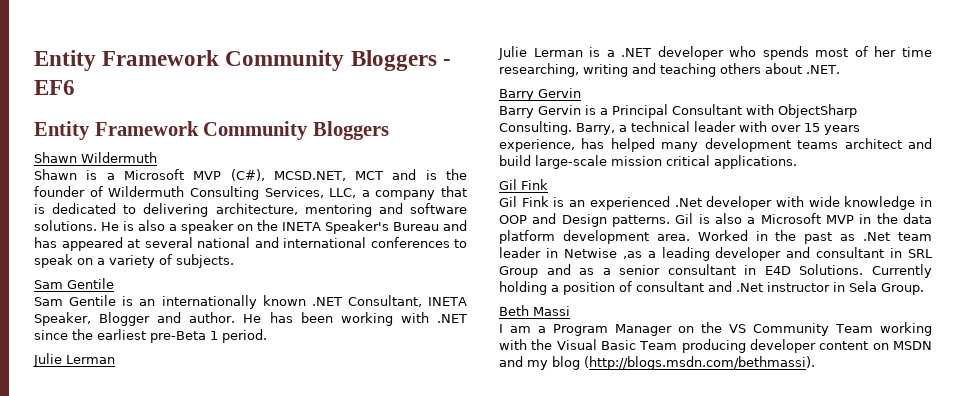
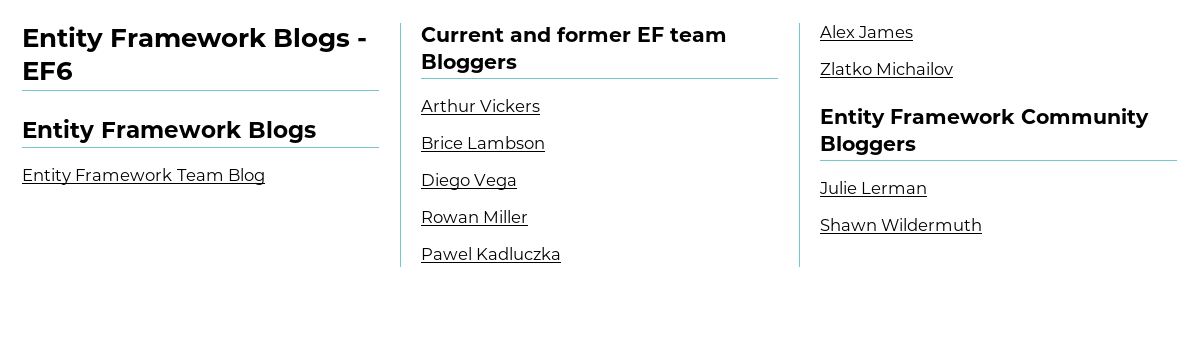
[34,50,437,71] Entity Framework Community Bloggers -> [22,26,351,52] Entity Framework Blogs
[203,121,389,140] [34,152,157,163] [34,169,468,181] [34,186,467,200] [34,203,468,217] [34,220,468,234] [34,237,467,251] [34,254,234,268] [34,278,114,289] [34,295,468,309] [34,312,468,326] [34,329,267,343] [33,353,115,367] [498,46,932,60] [499,63,840,77] [499,88,581,101] [499,104,857,118] [499,121,860,135] [499,138,932,152] [499,155,797,169] [499,179,548,190] [499,196,932,210] [499,213,932,227] [499,230,933,244] [499,247,933,261] [499,264,932,278] [499,281,924,295] [499,305,570,316] [499,322,932,336] [499,339,932,353] [499,356,815,370] Community Bloggers // Shawn Wildermuth // Shawn is a Microsoft MVP (C#), MCSD.NET, MCT and is the founder of Wildermuth Consulting Services, LLC, a company that is dedicated to delivering architecture, mentoring and software solutions. He is also a speaker on the INETA Speaker's Bureau and has appeared at several national and international conferences to speak on a variety of subjects. // Sam Gentile // Sam Gentile is an internationally known .NET Consultant, INETA Speaker, Blogger and author. He has been working with .NET since the earliest pre-Beta 1 period. // Julie Lerman // Julie Lerman is a .NET developer who spends most of her time researching, writing and teaching others about .NET. // Barry Gervin // Barry Gervin is a Principal Consultant with ObjectSharp Consulting. Barry, a technical leader with over 15 years experience, has helped many development teams architect and build large-scale mission critical applications. // Gil Fink // Gil Fink is an experienced .Net developer with wide knowledge in OOP and Design patterns. Gil is also a Microsoft MVP in the data platform development area. Worked in the past as .Net team leader in Netwise ,as a leading developer and consultant in SRL Group and as a senior consultant in E4D Solutions. Currently holding a position of consultant and .Net instructor in Sela Group. // Beth Massi // I am a Program Manager on the VS Community Team working with the Visual Basic Team producing developer content on MSDN and my blog (http://blogs.msdn.com/bethmassi). -> [248,121,316,143] [22,168,266,185] [421,27,727,42] [421,54,517,73] [421,99,541,112] [421,136,546,149] [421,173,518,190] [421,210,529,223] [421,247,562,260] [820,25,914,38] [820,62,954,75] [820,108,1149,128] [820,136,916,155] [819,181,928,194] [820,218,983,231] Blogs // Entity Framework Team Blog // Current and former EF team Bloggers // Arthur Vickers // Brice Lambson // Diego Vega // Rowan Miller // Pawel Kadluczka // Alex James // Zlatko Michailov // Entity Framework Community Bloggers // Julie Lerman // Shawn Wildermuth

